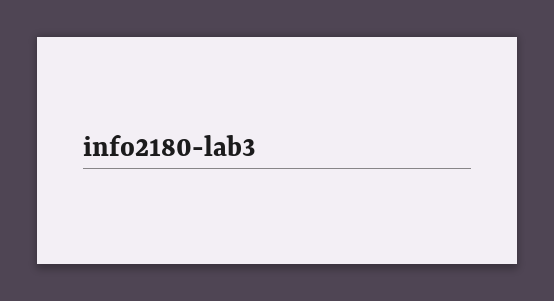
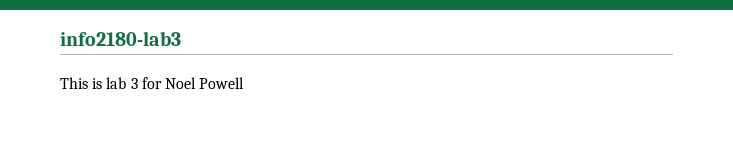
(255, 145) none -> [60,77,245,89] // This is lab 3 for Noel Powell

